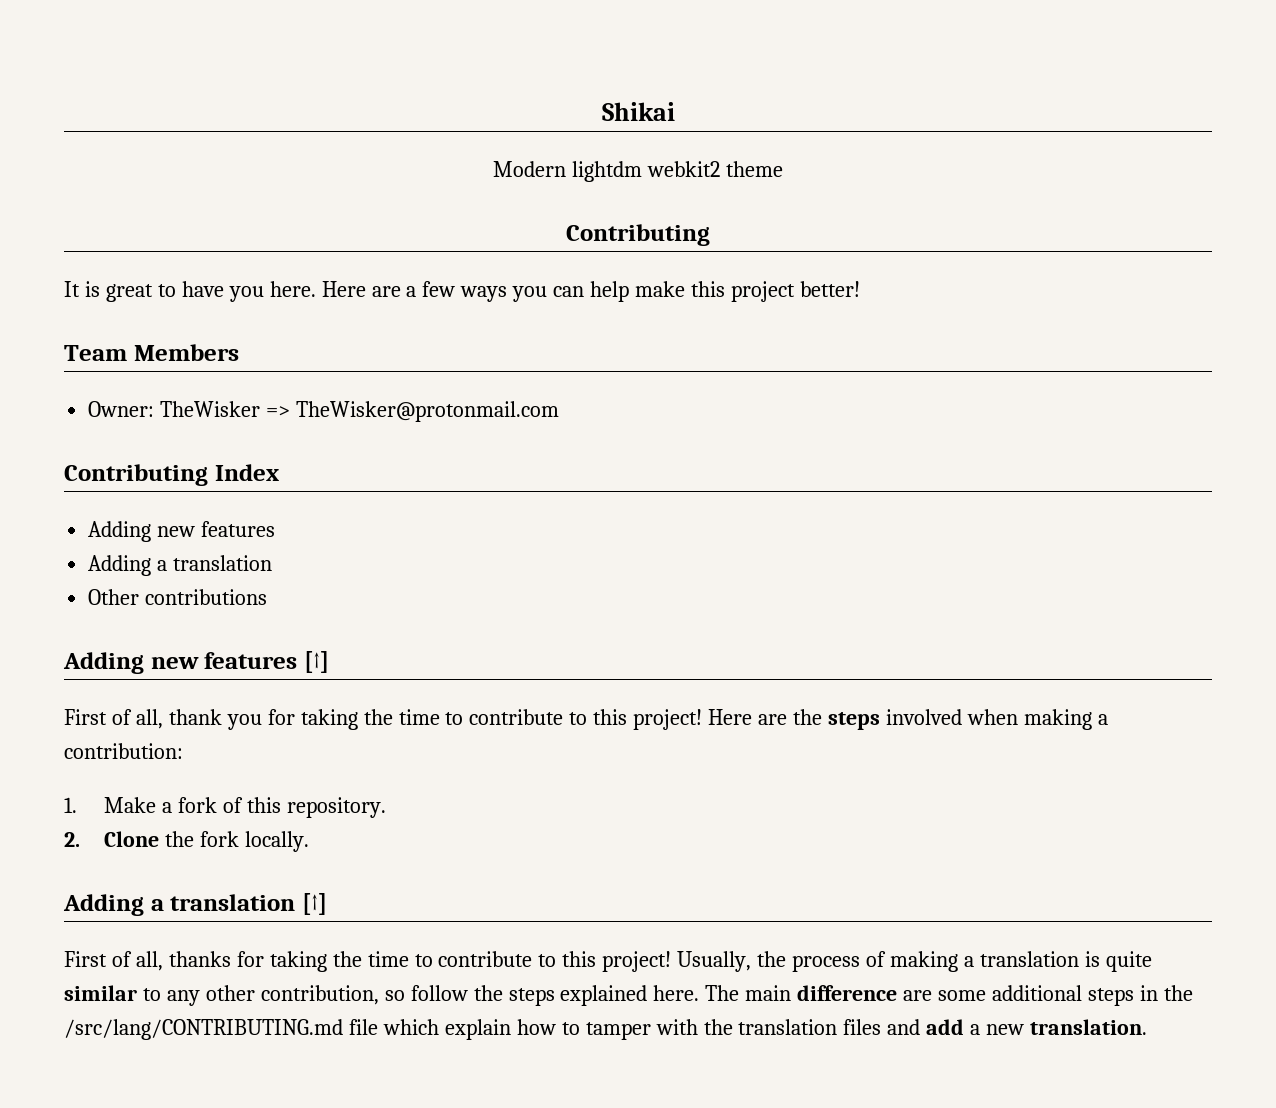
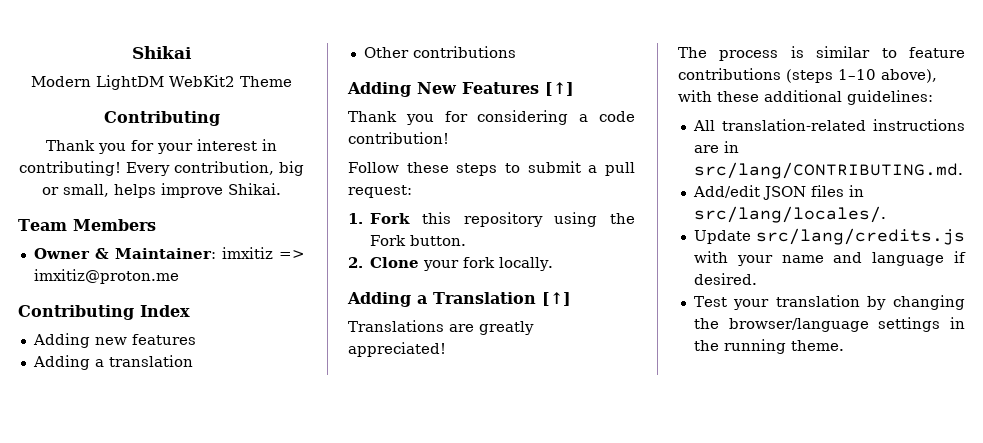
[572,161,783,182] [566,224,710,246] [64,281,860,302] [64,344,239,361] [88,401,560,422] lightdm webkit2 theme // Contributing // It is great to have you here. Here are a few ways you can help make this project better! // Team Members // Owner: TheWisker => TheWisker@protonmail.com -> [96,75,292,90] [103,111,220,126] [46,139,277,154] [19,161,304,176] [42,183,281,198] [18,219,156,231] [33,247,305,259] [33,269,179,284] LightDM WebKit2 Theme // Contributing // Thank you for your interest in contributing! Every contribution, big or small, helps improve Shikai. // Team Members // Owner & Maintainer: imxitiz => imxitiz@proton.me
[150,651,329,673] [64,709,1108,730] [64,743,183,759] [64,797,387,818] new features [↑] // First of all, thank you for taking the time to contribute to this project! Here are the steps involved when making a contribution: // 1. Make a fork of this repository. -> [417,82,574,96] [348,110,635,125] [348,132,449,144] [348,161,635,176] [348,185,412,198] [348,212,635,227] [370,235,467,246] New Features [↑] // Thank you for considering a code contribution! // Follow these steps to submit a pull request: // 1. Fork this repository using the Fork button.
[165,831,195,847] the -> [423,260,460,271] your
[170,893,327,915] [64,951,1152,972] [64,985,1193,1006] [64,1019,1148,1040] translation [↑] // First of all, thanks for taking the time to contribute to this project! Usually, the process of making a translation is quite similar to any other contribution, so follow the steps explained here. The main difference are some additional steps in the /src/lang/CONTRIBUTING.md file which explain how to tamper with the translation files and add a new translation. -> [433,292,571,306] [348,320,534,335] [348,342,446,357] [678,46,965,61] [678,68,937,83] [678,90,933,105] [692,119,965,131] [693,141,739,153] [693,162,963,179] [692,185,864,200] [693,206,886,223] [693,228,965,245] [693,251,966,266] [693,273,757,285] [693,295,965,310] [693,317,965,332] [693,339,844,354] Translation [↑] // Translations are greatly appreciated! // The process is similar to feature contributions (steps 1–10 above), with these additional guidelines: // All translation-related instructions are in src/lang/CONTRIBUTING.md. // Add/edit JSON files in src/lang/locales/. // Update src/lang/credits.js with your name and language if desired. // Test your translation by changing the browser/language settings in the running theme.

